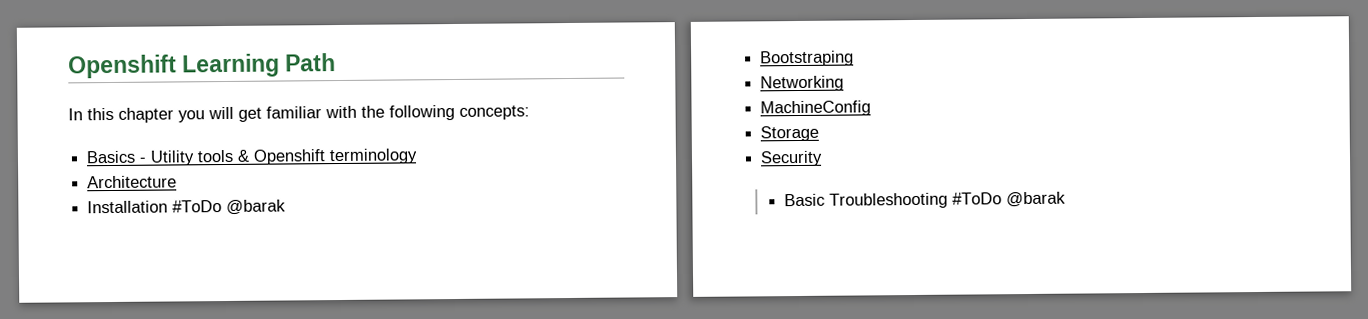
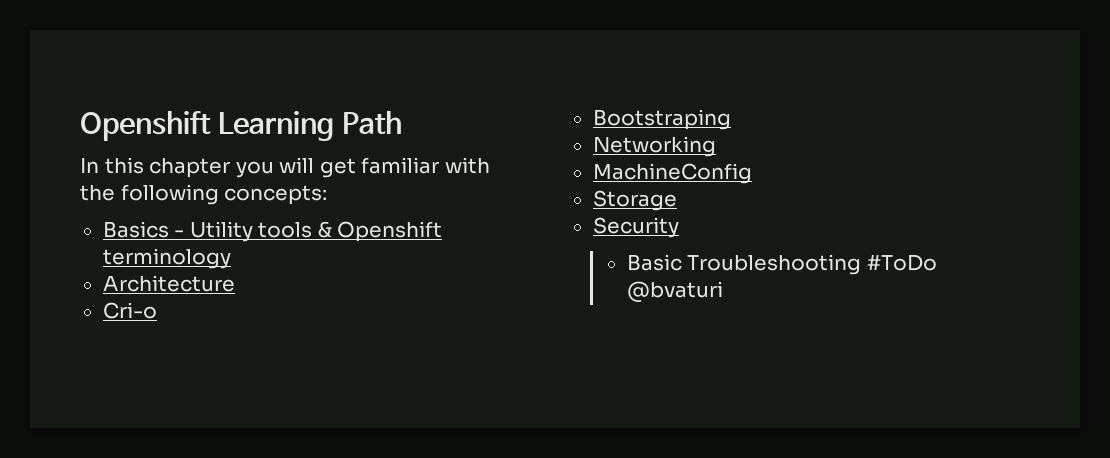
[87,199,287,215] Installation #ToDo @barak -> [102,302,157,319] Cri-o
[1006,191,1067,208] @barak -> [626,281,723,302] @bvaturi

